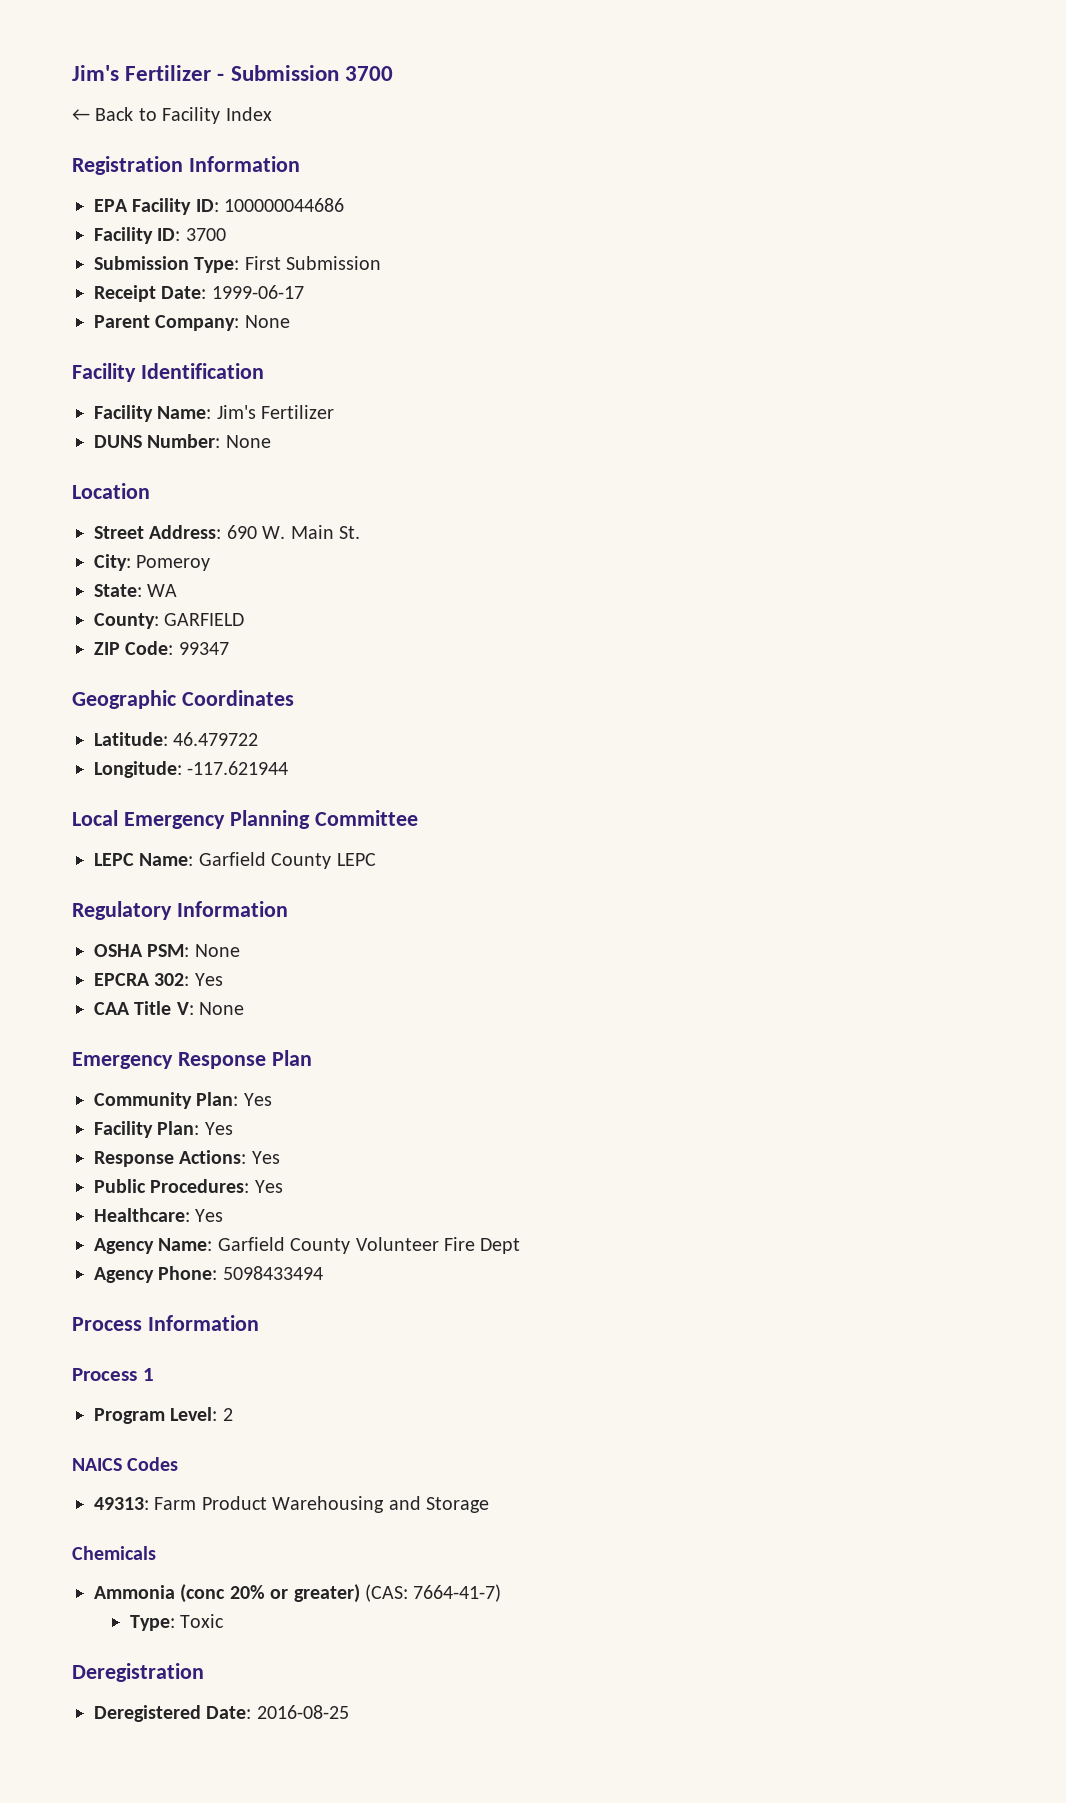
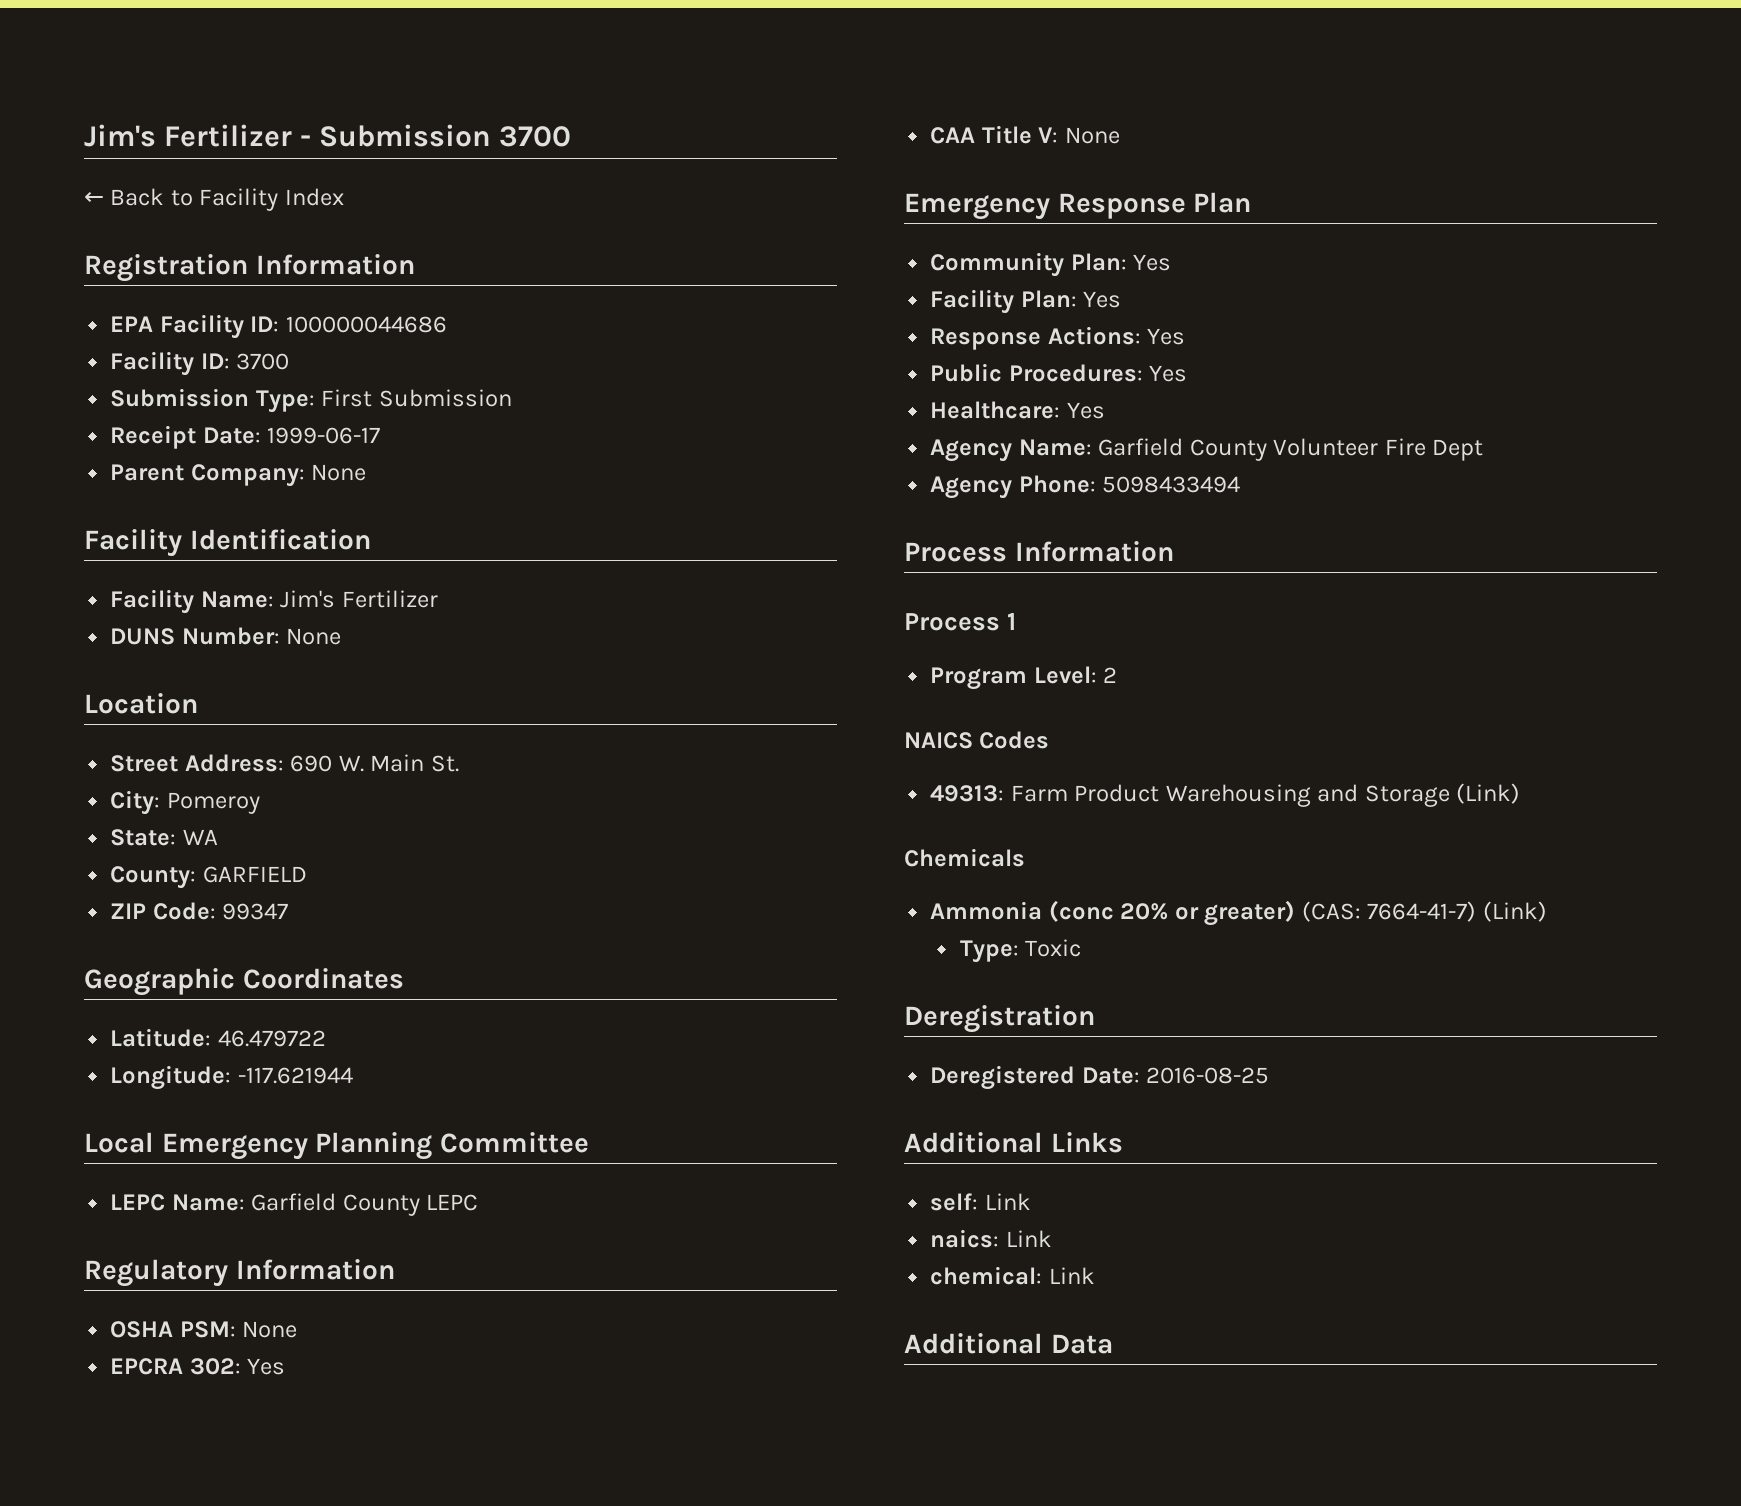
(489, 1505) none -> [1456,783,1521,804] (Link)
(502, 1593) none -> [1482,901,1547,922] (Link)
(349, 1712) none -> [904,1132,1123,1153] [930,1193,1031,1211] [930,1229,1052,1248] [930,1266,1095,1285] [904,1333,1113,1354] // Additional Links // self: Link // naics: Link // chemical: Link // Additional Data

